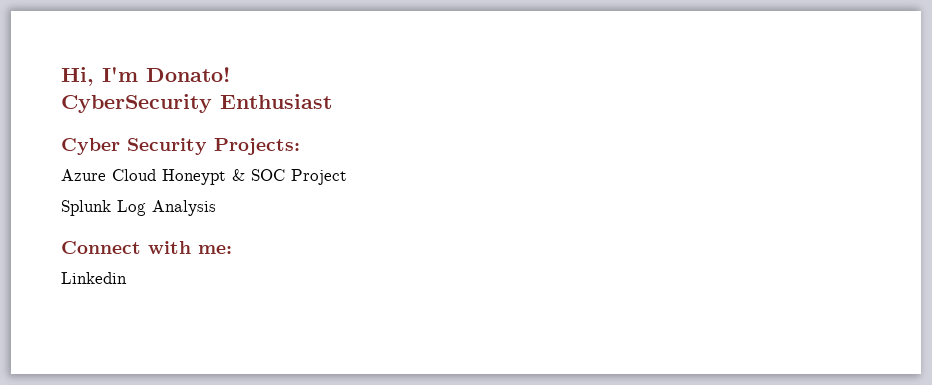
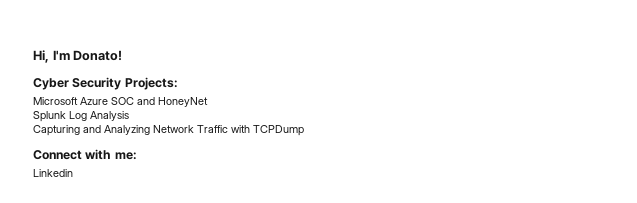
[61,94,332,113] // CyberSecurity Enthusiast -> (123, 55) none
[61,169,347,185] [61,200,216,216] Azure Cloud Honeypt & SOC Project // Splunk Log Analysis -> [33,97,208,107] [33,111,129,122] [33,125,304,136] Microsoft Azure SOC and HoneyNet // Splunk Log Analysis // Capturing and Analyzing Network Traffic with TCPDump

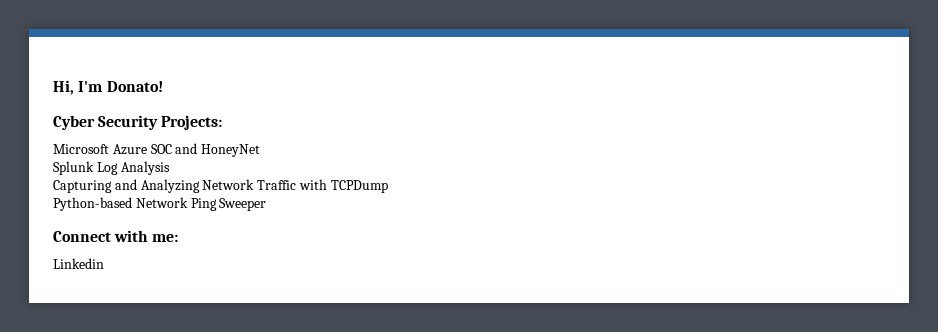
(304, 130) none -> [53,197,267,211] // Python-based Network Ping Sweeper

